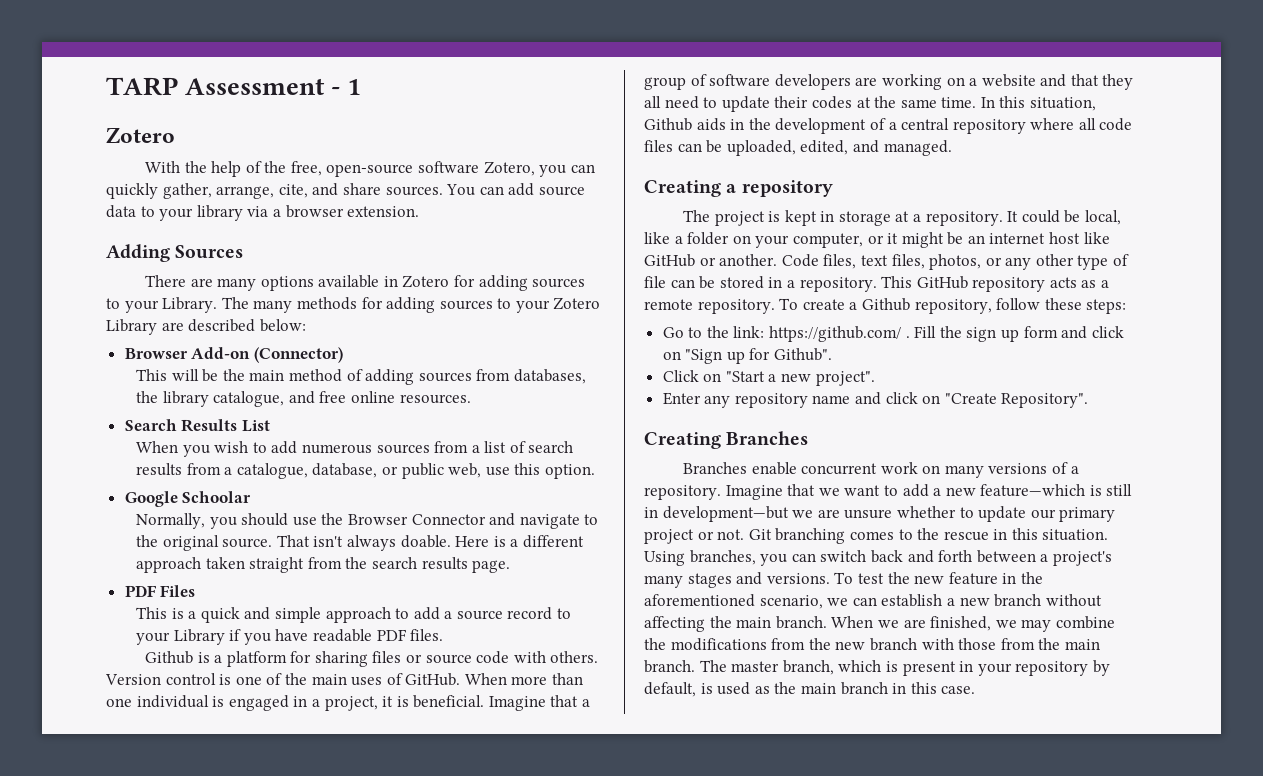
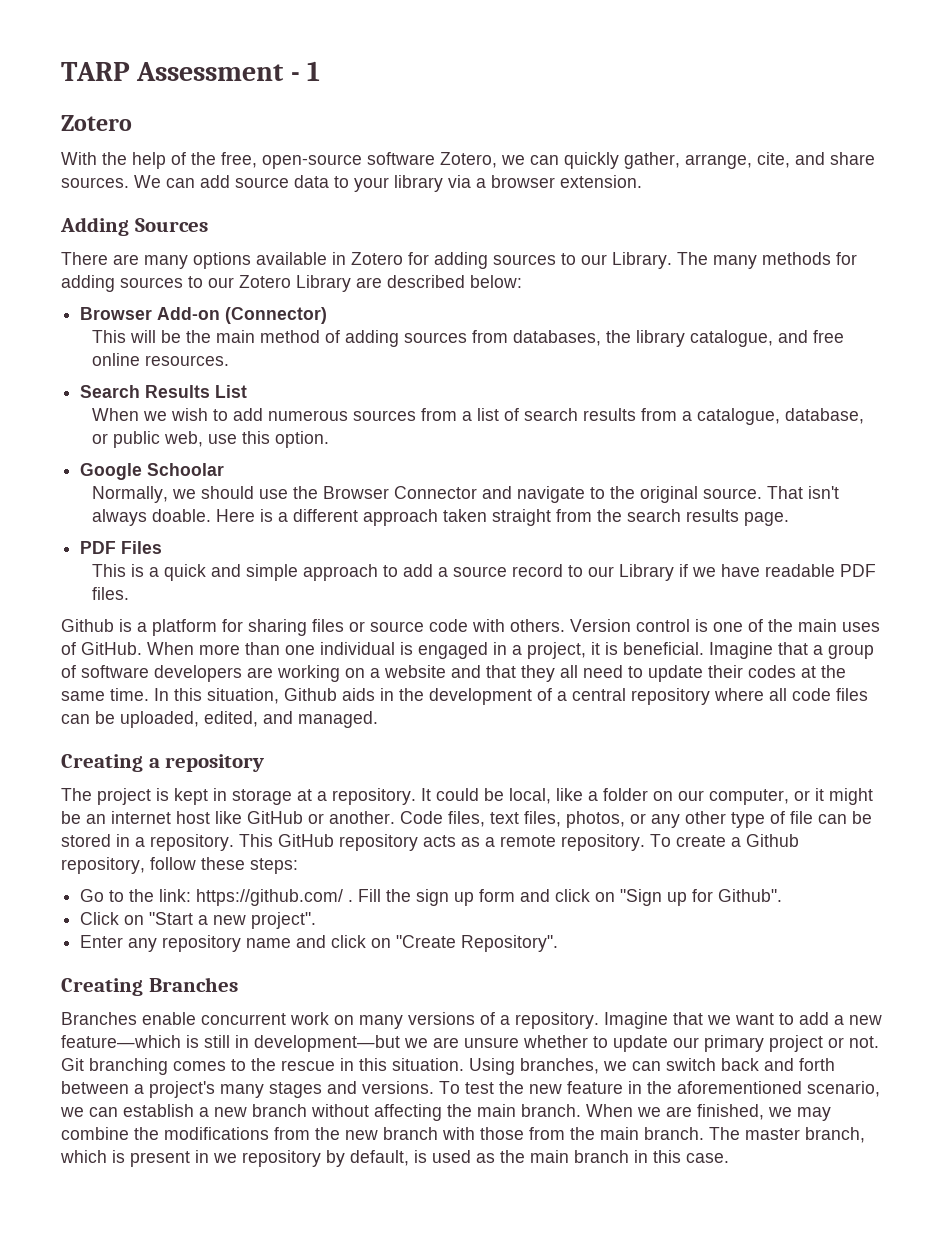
[539,165,567,177] you -> [501,155,525,165] we
[446,184,476,196] You -> [134,175,161,188] We
[124,300,159,313] your -> [581,254,607,265] our
[515,300,550,313] your -> [208,277,234,288] our
[182,445,210,457] you -> [143,411,168,421] we
[209,517,237,529] you -> [172,489,197,499] we
[135,632,170,645] your -> [588,566,615,577] our
[243,633,271,645] you -> [692,567,717,577] we
[755,235,790,248] your -> [678,790,704,801] our
[760,554,788,566] you -> [603,1061,627,1071] we
[977,663,1012,676] your -> [213,1153,237,1163] we

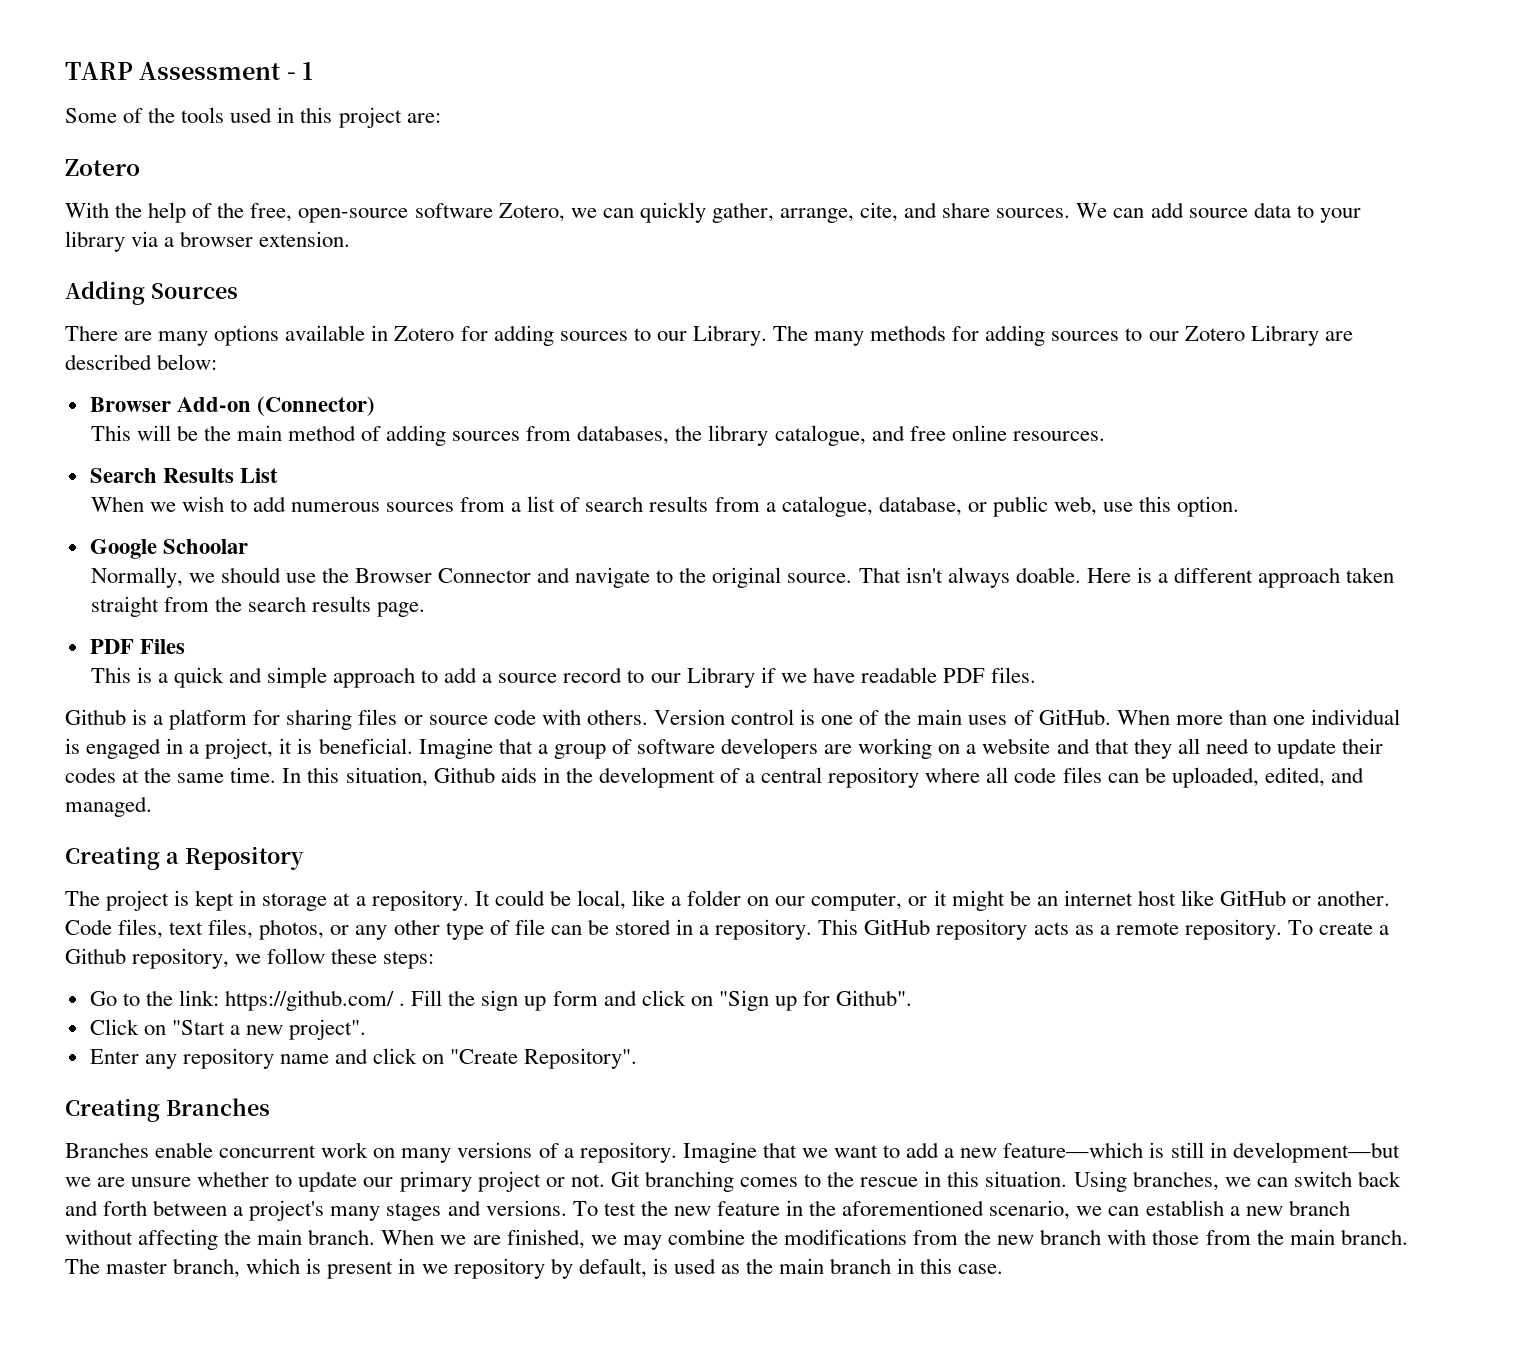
(321, 71) none -> [65,107,441,128] // Some of the tools used in this project are:
[165,754,265,772] repository -> [184,846,304,870] Repository
(145, 865) none -> [235,954,262,964] we

